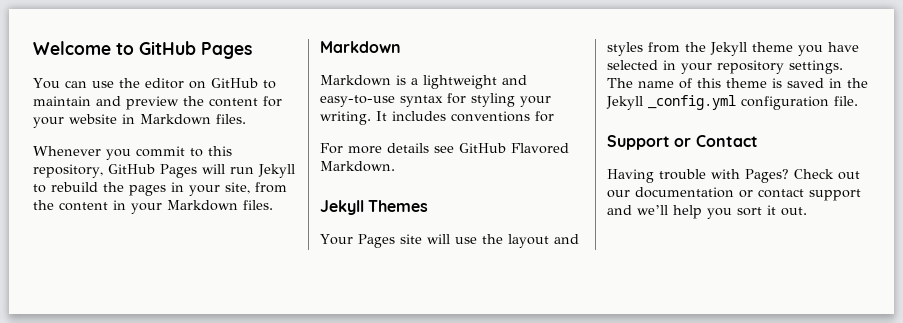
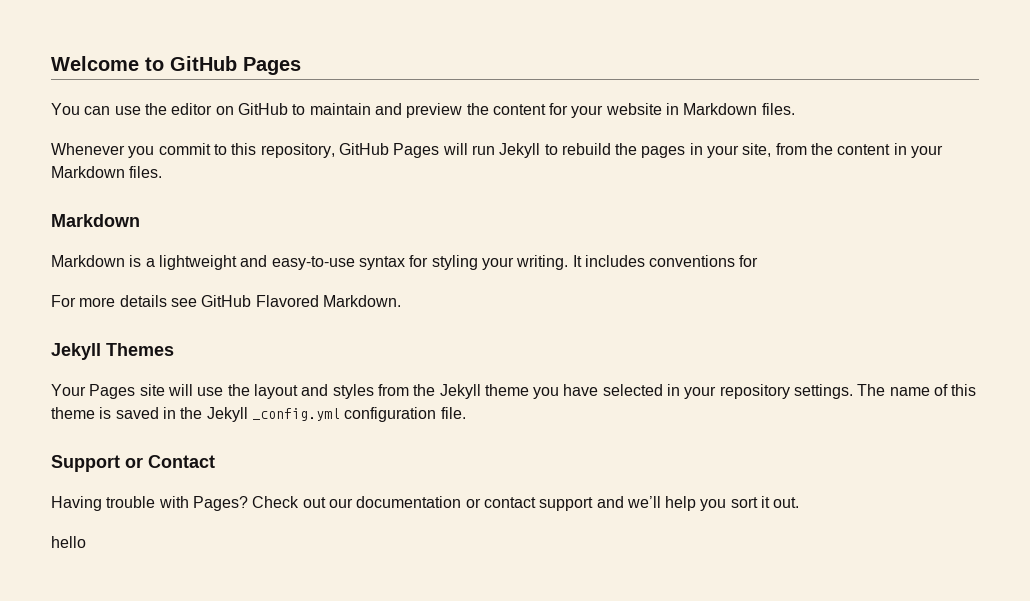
(807, 211) none -> [51,536,86,548] // hello

